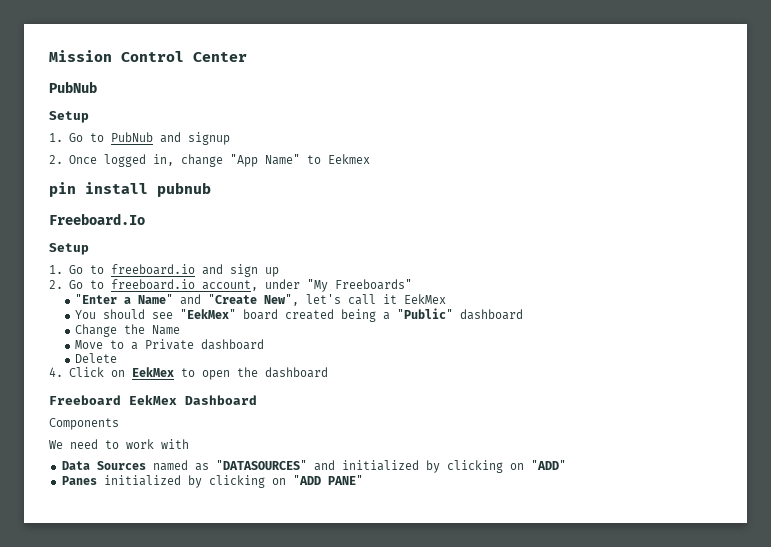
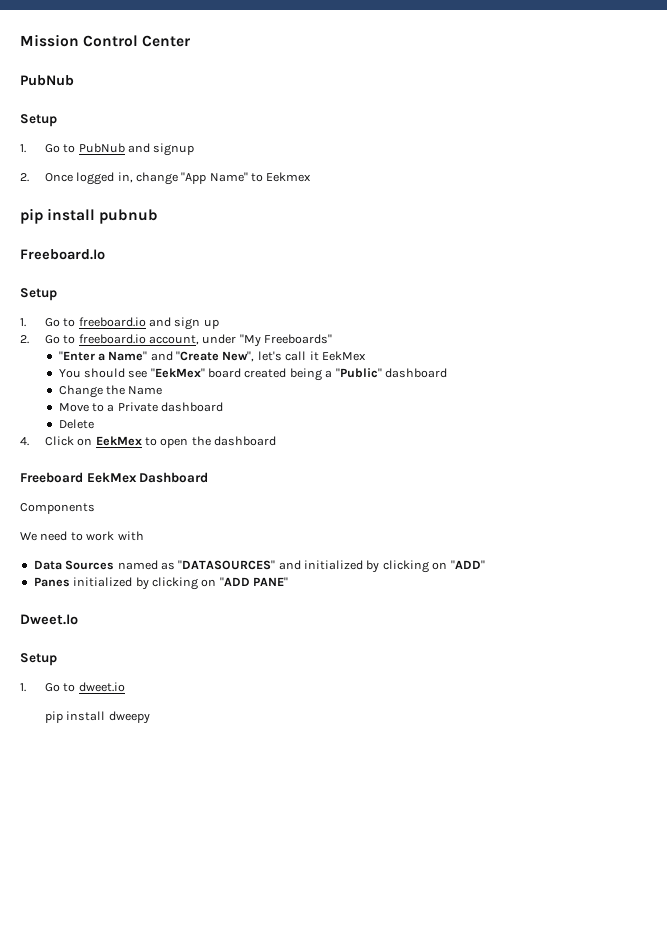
[49,182,76,197] pin -> [20,208,43,224] pip
(363, 480) none -> [20,614,78,625] [20,653,57,666] [20,682,125,692] [44,711,150,724] // Dweet.Io // Setup // 1. Go to dweet.io // pip install dweepy

